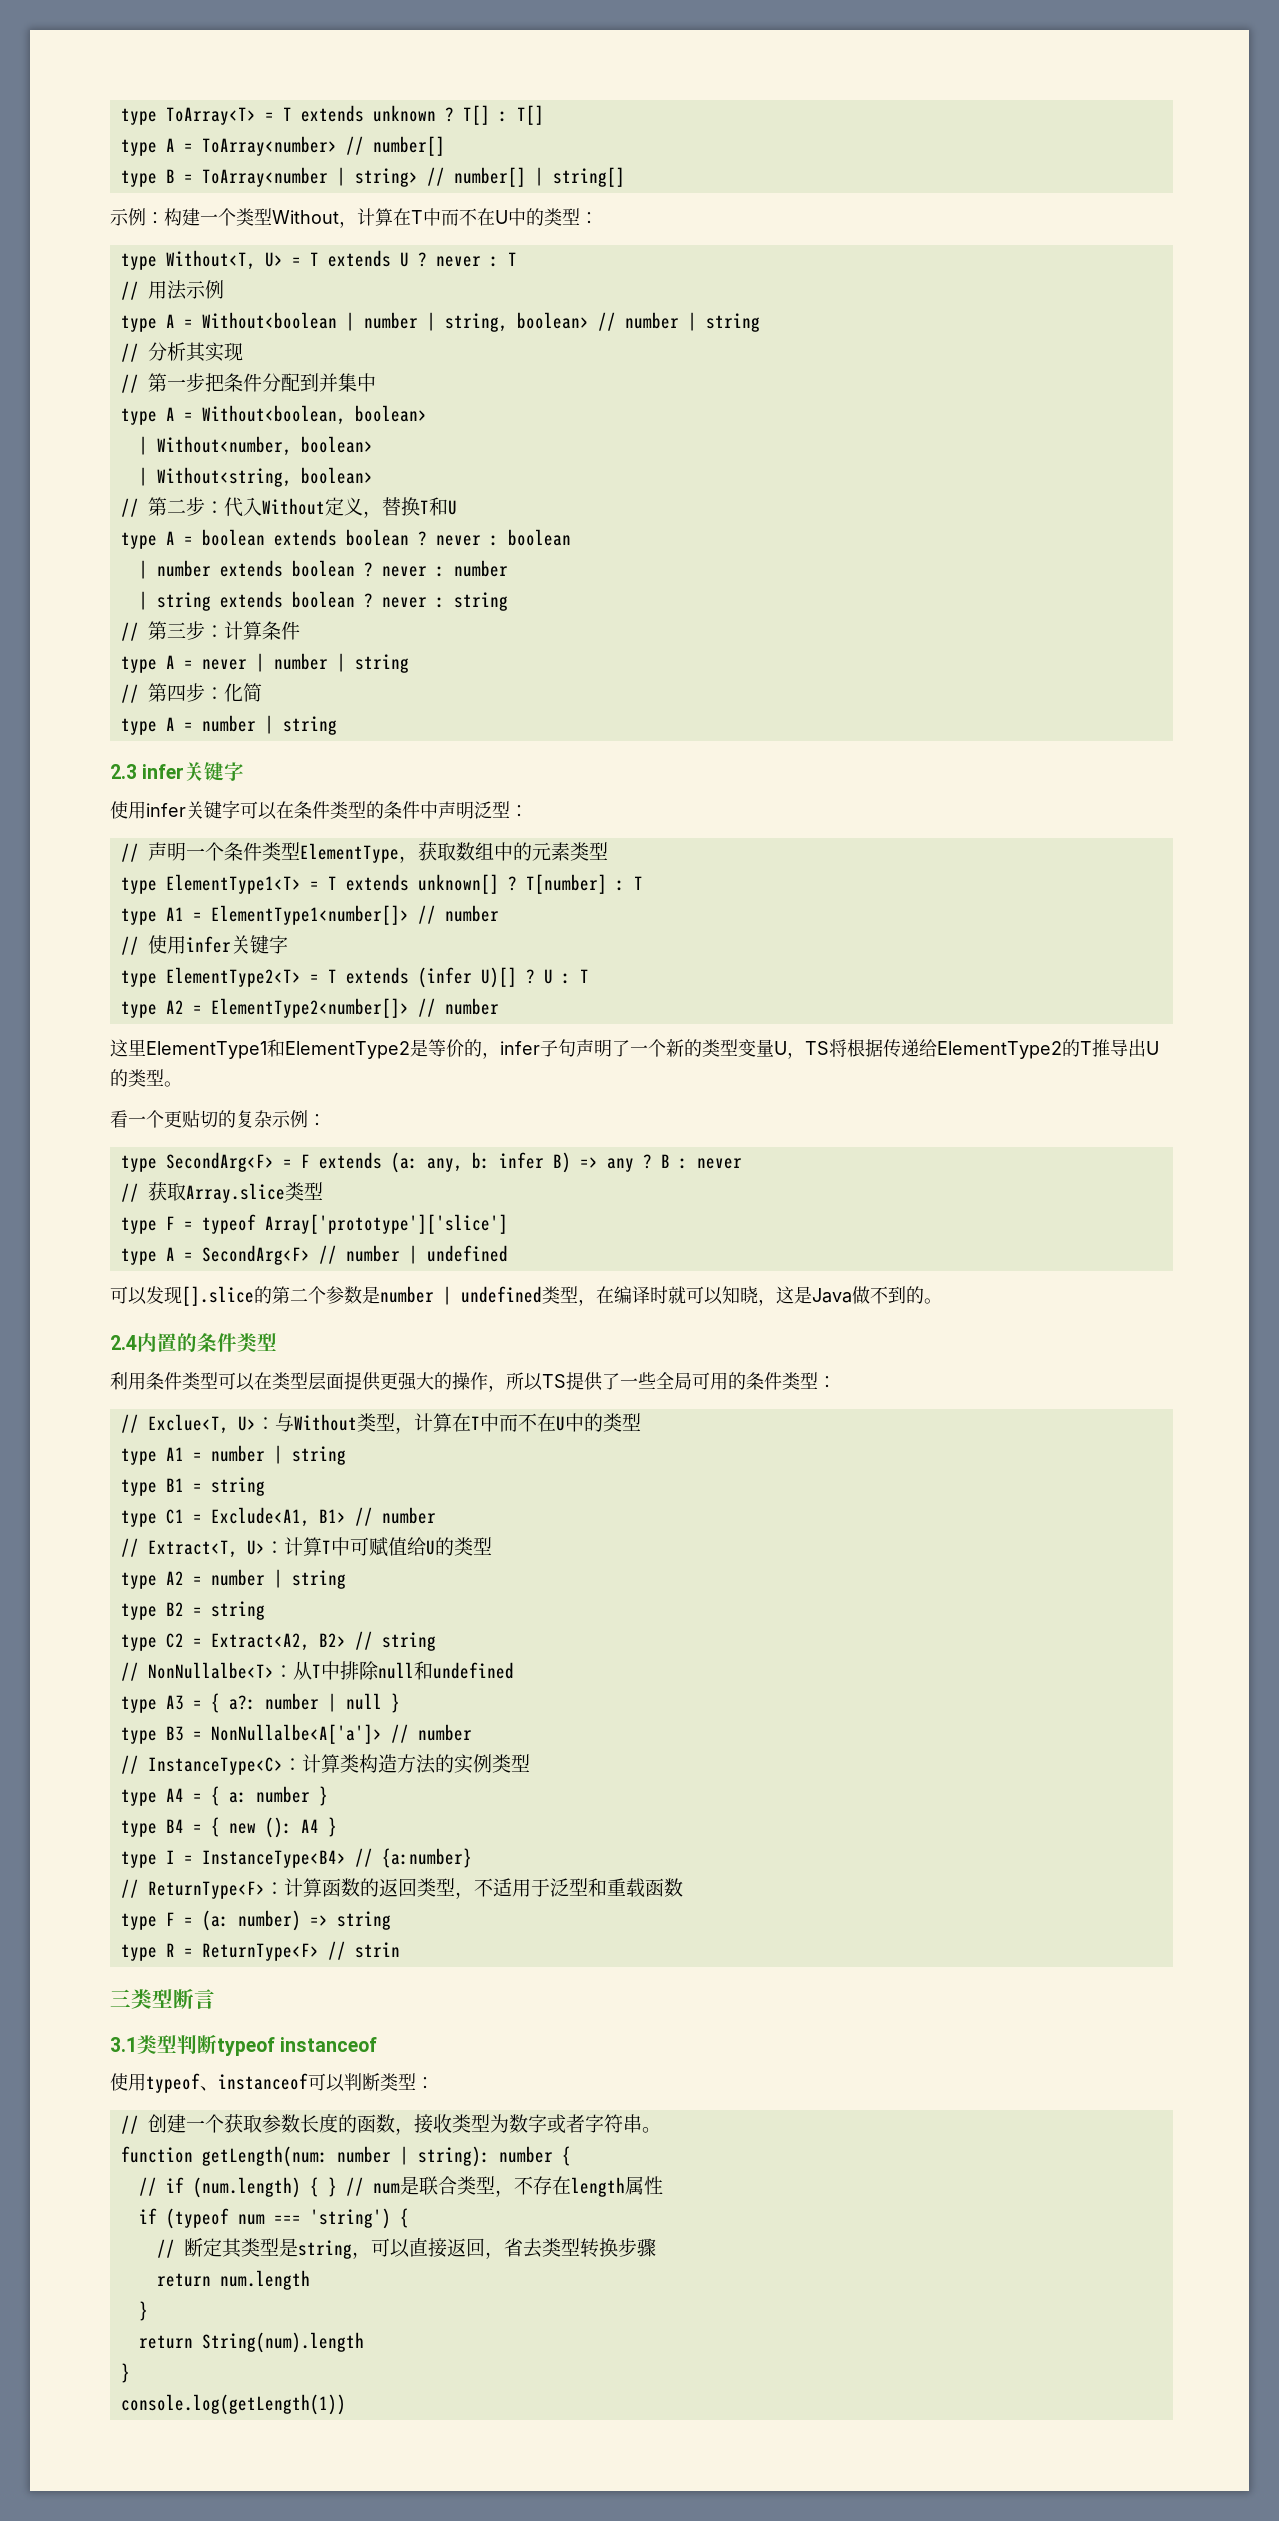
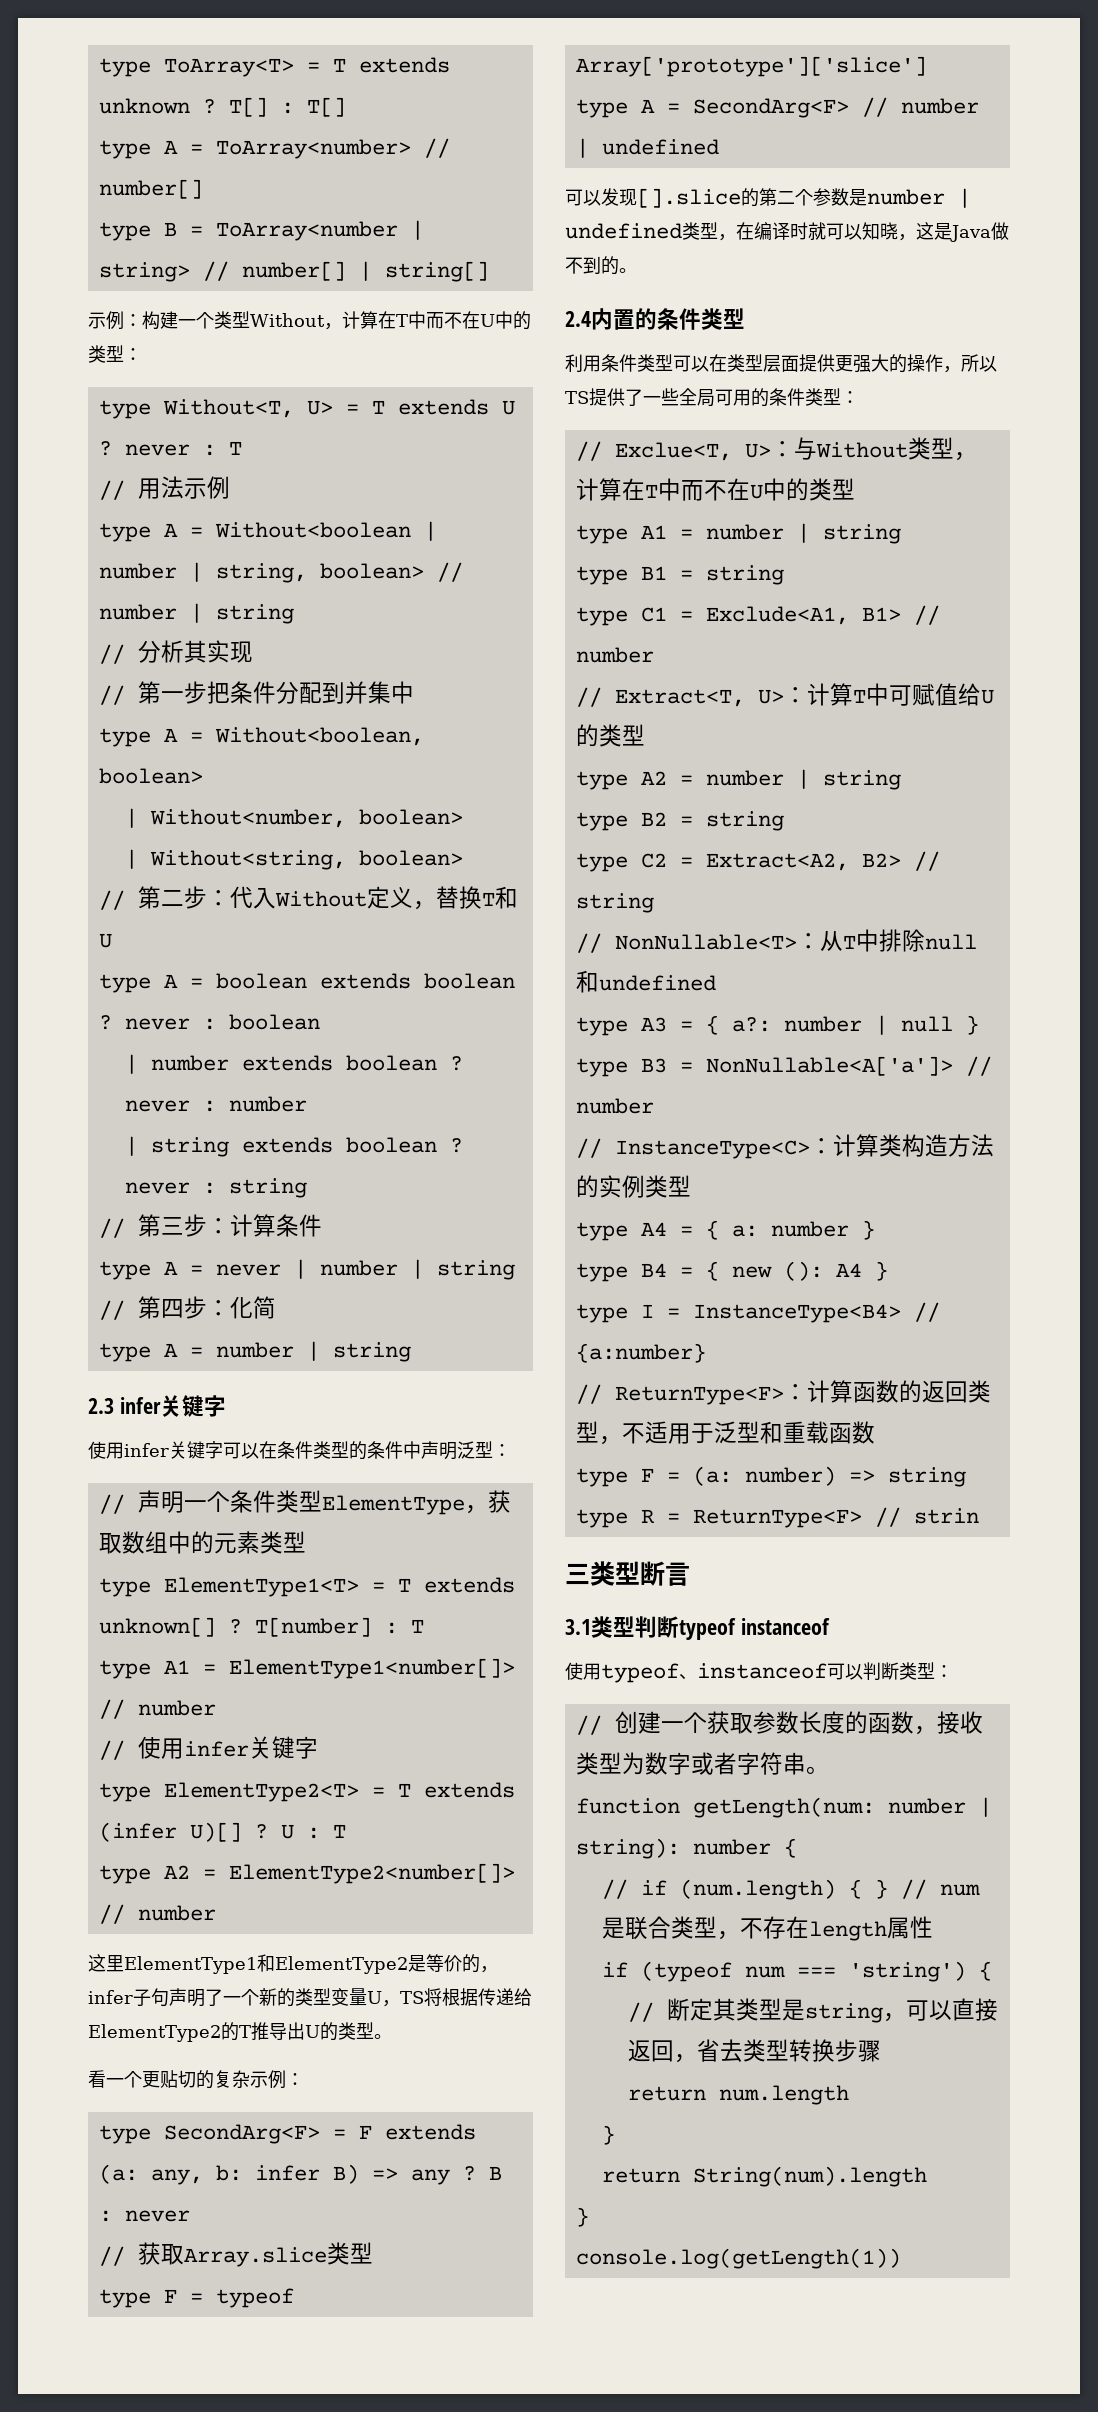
[147,1662,274,1679] NonNullalbe<T> -> [614,934,797,950] NonNullable<T>
[210,1724,382,1744] NonNullalbe<A['a']> -> [705,1056,953,1076] NonNullable<A['a']>

